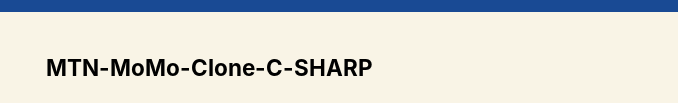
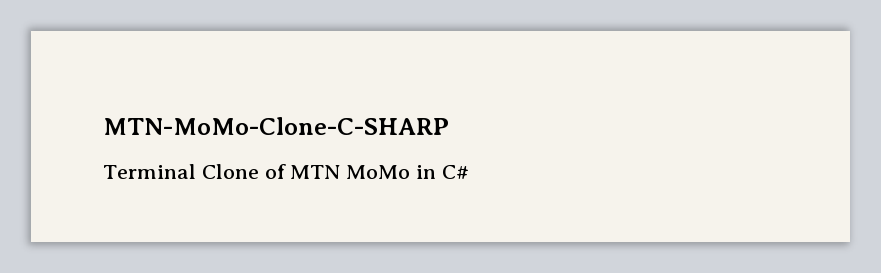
(373, 67) none -> [103,164,469,179] // Terminal Clone of MTN MoMo in C#

